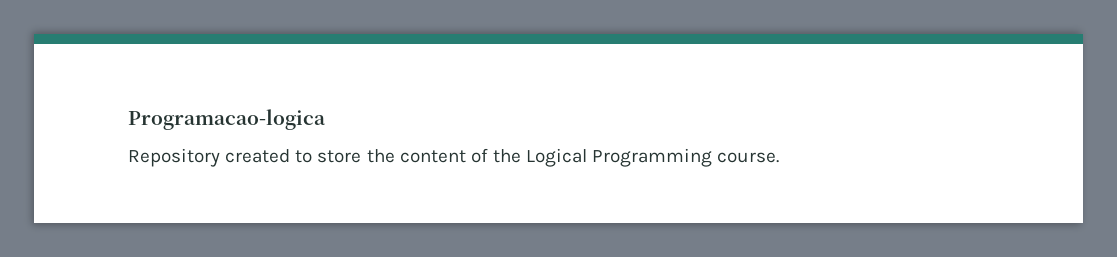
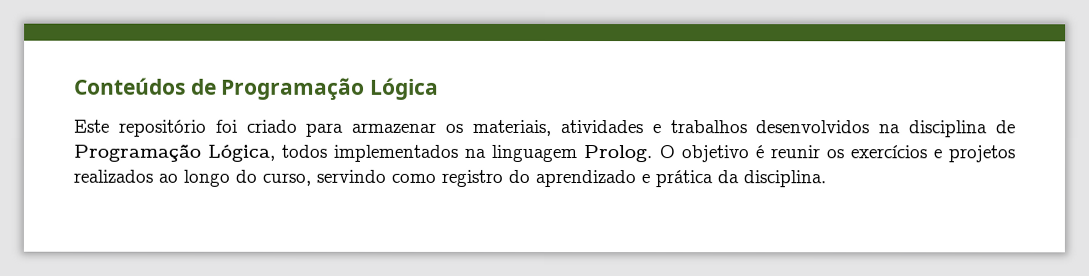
[128,109,326,130] [128,148,780,167] Programacao-logica // Repository created to store the content of the Logical Programming course. -> [74,77,440,100] [74,119,1017,138] [73,143,1015,163] [73,169,826,188] Conteúdos de Programação Lógica // Este repositório foi criado para armazenar os materiais, atividades e trabalhos desenvolvidos na disciplina de Programação Lógica, todos implementados na linguagem Prolog. O objetivo é reunir os exercícios e projetos realizados ao longo do curso, servindo como registro do aprendizado e prática da disciplina.

